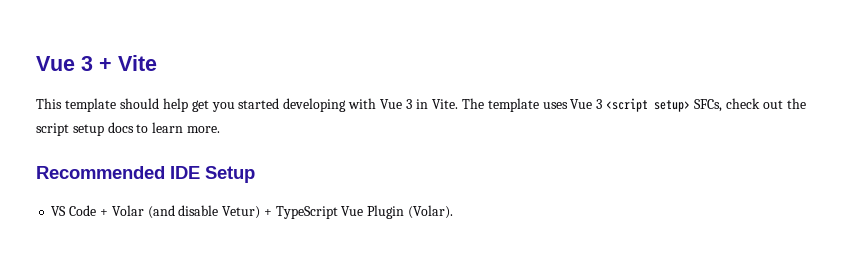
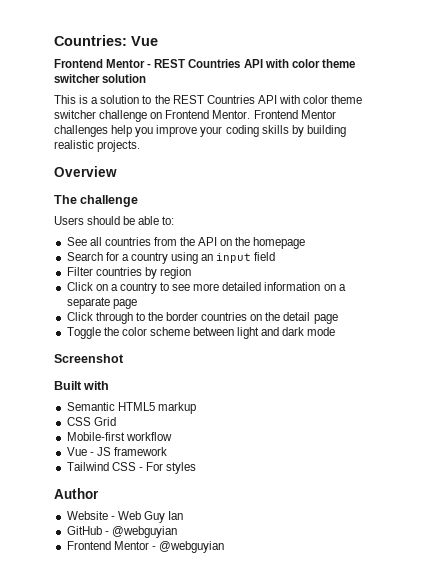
[36,55,157,71] [36,98,807,112] [36,122,220,136] [36,166,255,183] [51,205,453,219] Vue 3 + Vite // This template should help get you started developing with Vue 3 in Vite. The template uses Vue 3 <script setup> SFCs, check out the script setup docs to learn more. // Recommended IDE Setup // VS Code + Volar (and disable Vetur) + TypeScript Vue Plugin (Volar). -> [54,35,158,46] [54,59,355,68] [54,74,147,83] [54,95,363,104] [54,110,336,122] [54,125,346,137] [54,140,141,152] [54,166,117,177] [54,195,139,207] [54,216,175,225] [66,237,306,249] [66,252,276,264] [66,267,191,279] [66,282,346,294] [66,297,137,309] [66,312,338,324] [66,327,336,339] [54,354,124,363] [54,381,110,390] [66,402,196,414] [66,417,116,426] [66,432,172,441] [66,447,167,456] [66,462,197,474] [54,488,99,499] [66,511,184,523] [66,526,177,538] [66,541,224,553] Countries: Vue // Frontend Mentor - REST Countries API with color theme switcher solution // This is a solution to the REST Countries API with color theme switcher challenge on Frontend Mentor. Frontend Mentor challenges help you improve your coding skills by building realistic projects. // Overview // The challenge // Users should be able to: // See all countries from the API on the homepage // Search for a country using an input field // Filter countries by region // Click on a country to see more detailed information on a separate page // Click through to the border countries on the detail page // Toggle the color scheme between light and dark mode // Screenshot // Built with // Semantic HTML5 markup // CSS Grid // Mobile-first workflow // Vue - JS framework // Tailwind CSS - For styles // Author // Website - Web Guy Ian // GitHub - @webguyian // Frontend Mentor - @webguyian

